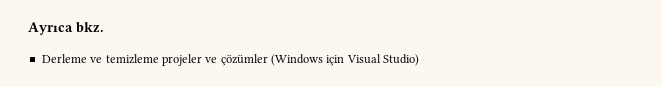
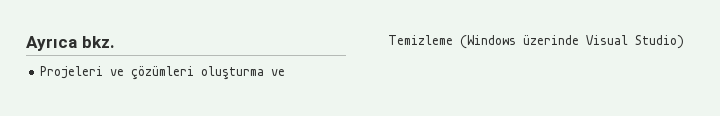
[41,54,345,66] Derleme ve temizleme projeler ve çözümler (Windows için -> [40,66,286,80] [388,35,580,49] Projeleri ve çözümleri oluşturma ve Temizleme (Windows üzerinde

